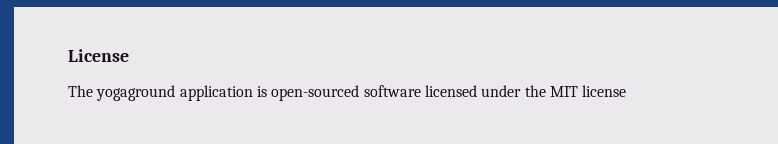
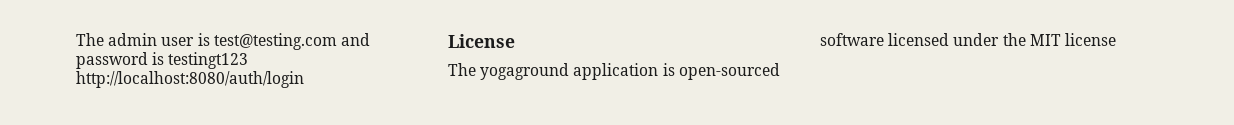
(68, 55) none -> [76,33,370,50] [76,52,249,69] [76,71,304,88] The admin user is test@testing.com and password is testingt123 http://localhost:8080/auth/login //

